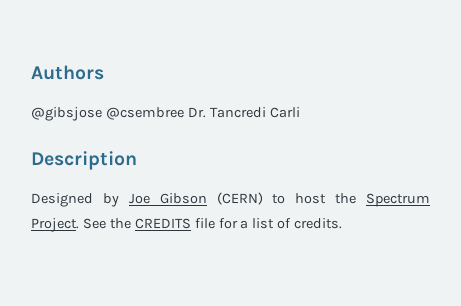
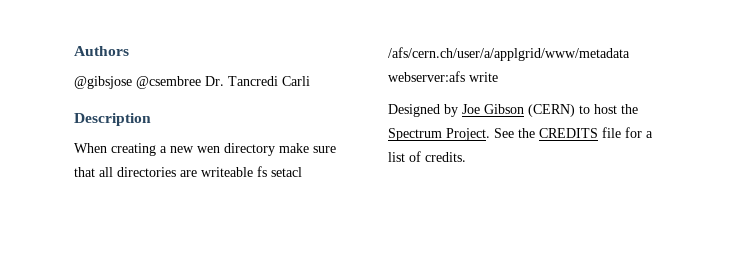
(137, 160) none -> [74,143,336,156] [74,166,302,177] [388,47,630,61] [388,71,498,82] // When creating a new wen directory make sure that all directories are writeable fs setacl /afs/cern.ch/user/a/applgrid/www/metadata webserver:afs write

